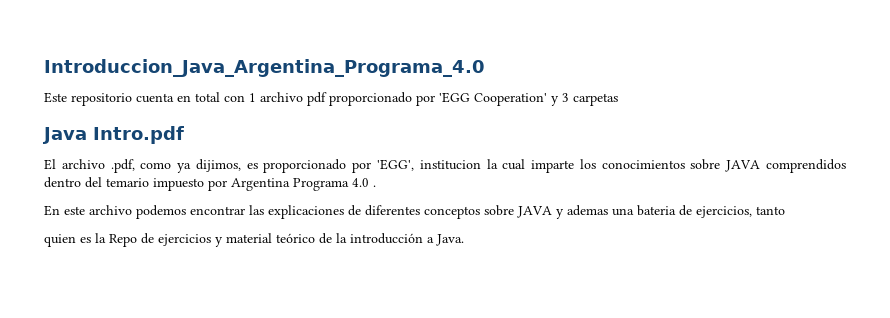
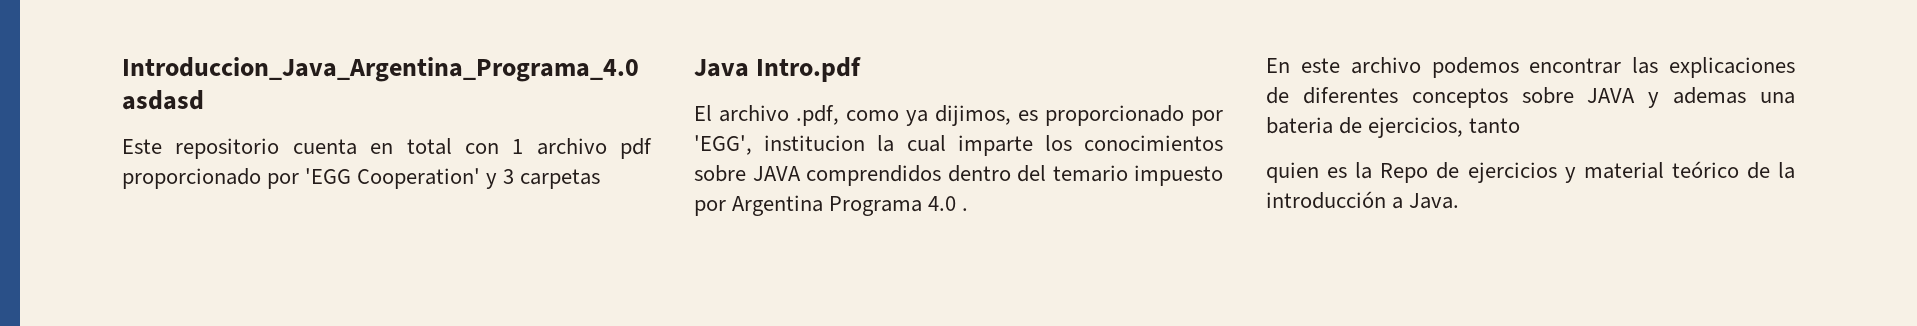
(485, 68) none -> [122,90,204,110] asdasd

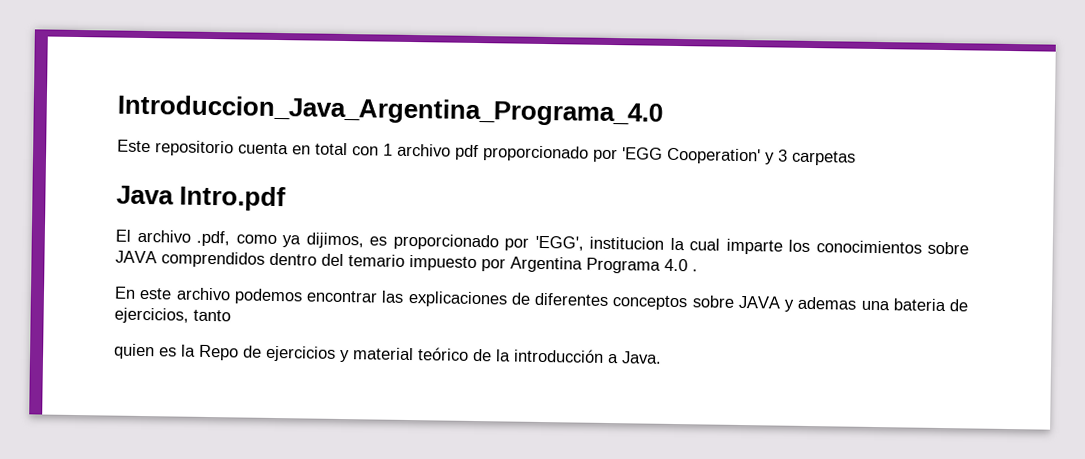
[122,90,204,110] asdasd -> (663, 110) none

